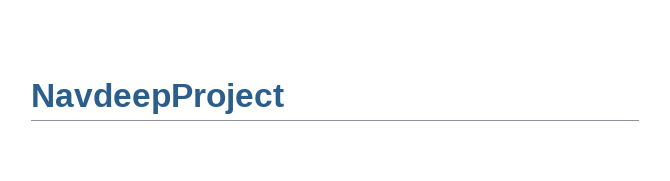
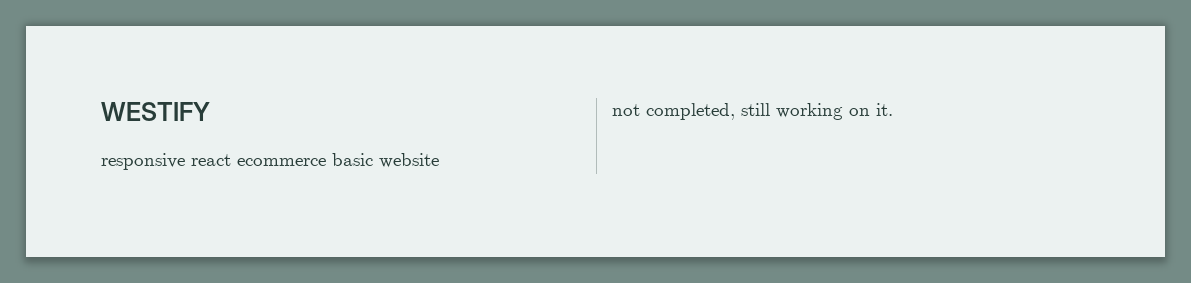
[31,83,284,114] NavdeepProject -> [101,102,210,121] [101,153,439,170] [612,103,893,120] WESTIFY // responsive react ecommerce basic website // not completed, still working on it.

